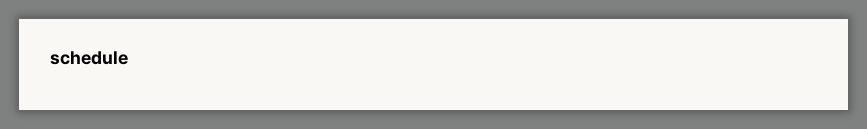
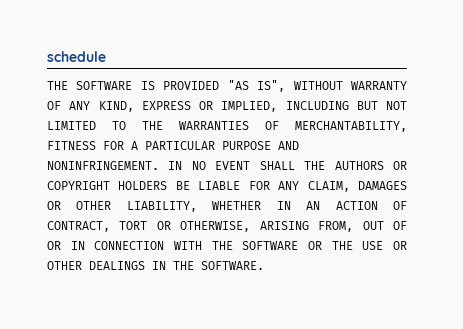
(128, 58) none -> [47,80,407,92] [47,101,407,112] [47,121,407,132] [47,141,299,150] [47,161,407,170] [47,181,407,192] [47,201,407,212] [47,221,407,232] [47,241,408,250] [47,261,264,270] // THE SOFTWARE IS PROVIDED "AS IS", WITHOUT WARRANTY OF ANY KIND, EXPRESS OR IMPLIED, INCLUDING BUT NOT LIMITED TO THE WARRANTIES OF MERCHANTABILITY, FITNESS FOR A PARTICULAR PURPOSE AND NONINFRINGEMENT. IN NO EVENT SHALL THE AUTHORS OR COPYRIGHT HOLDERS BE LIABLE FOR ANY CLAIM, DAMAGES OR OTHER LIABILITY, WHETHER IN AN ACTION OF CONTRACT, TORT OR OTHERWISE, ARISING FROM, OUT OF OR IN CONNECTION WITH THE SOFTWARE OR THE USE OR OTHER DEALINGS IN THE SOFTWARE.

